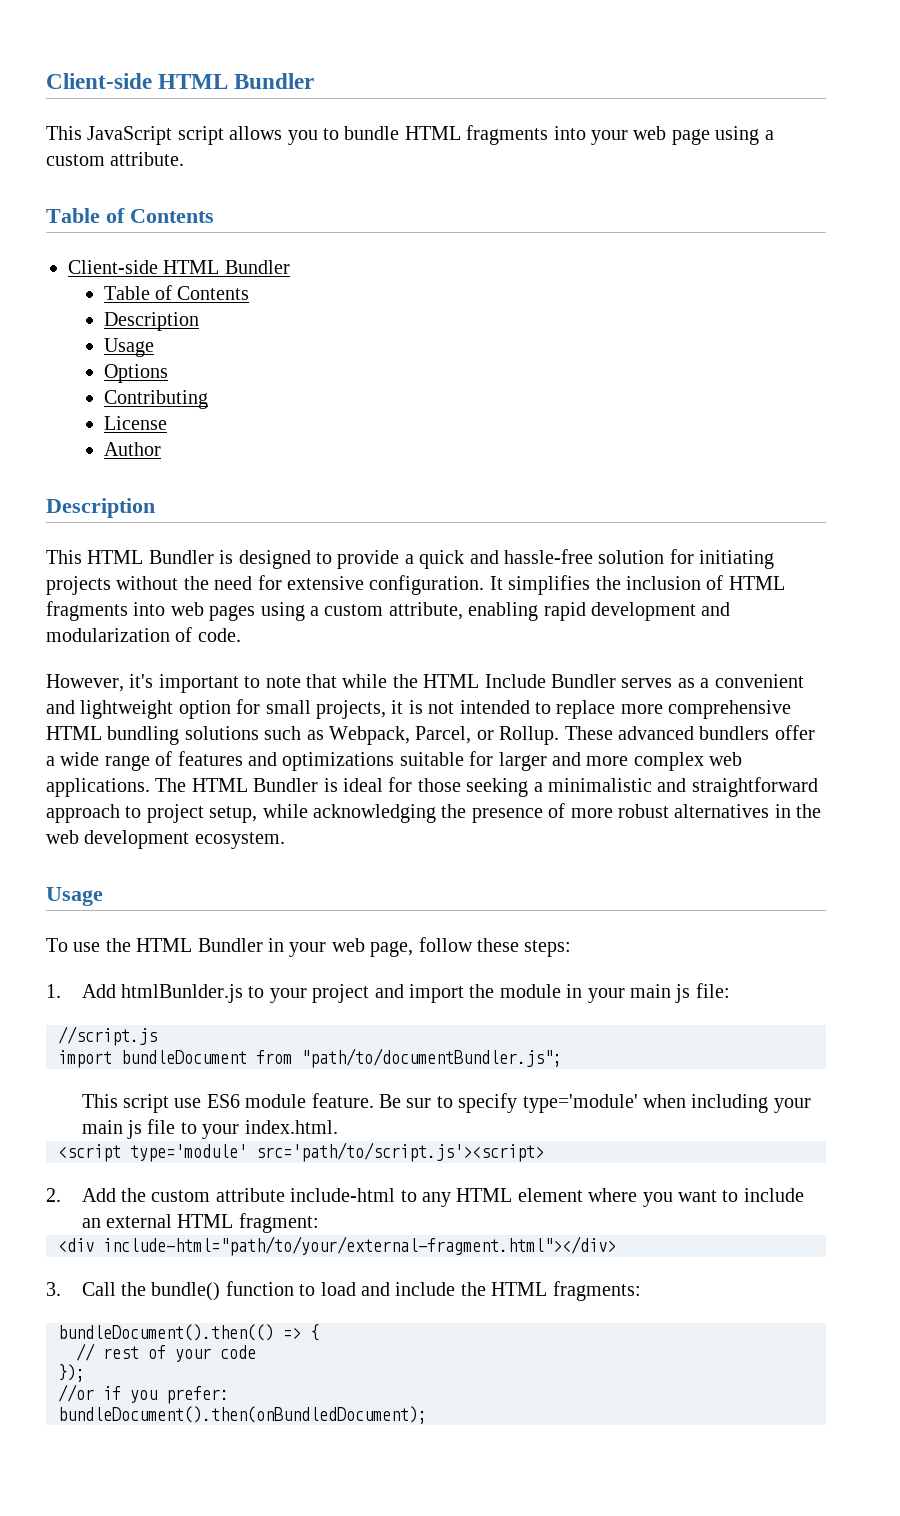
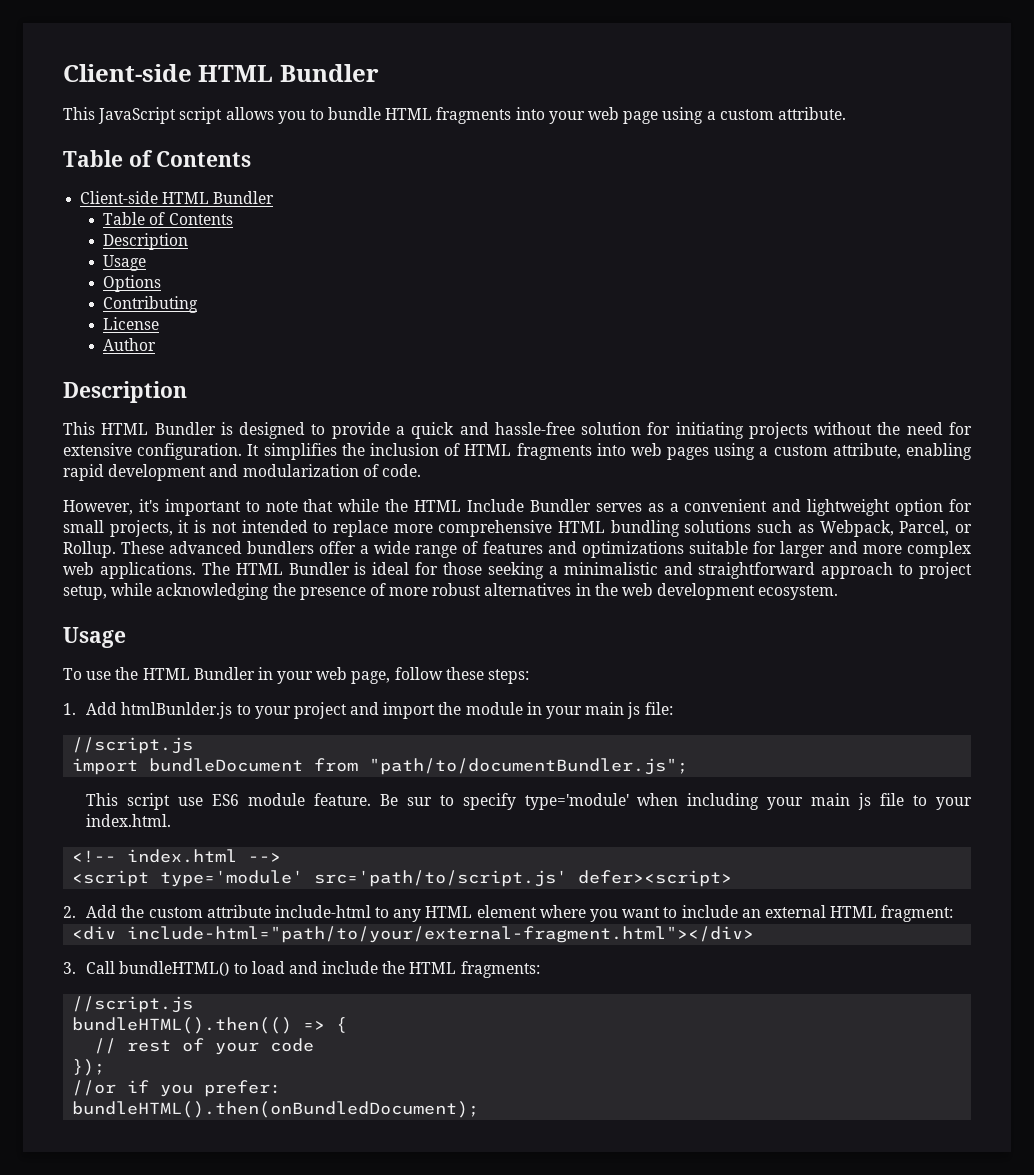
(338, 1127) none -> [72,849,282,863] // <!-- index.html -->
[256,1142,544,1162] src='path/to/script.js'><script> -> [314,870,733,887] src='path/to/script.js' defer><script>
[121,1281,294,1301] the bundle() function -> [119,961,230,976] bundleHTML()
[58,1324,274,1341] bundleDocument().then(() -> [72,996,194,1013] [72,1017,293,1034] //script.js // bundleHTML().then(()
[58,1406,427,1424] bundleDocument().then(onBundledDocument); -> [72,1101,480,1118] bundleHTML().then(onBundledDocument);

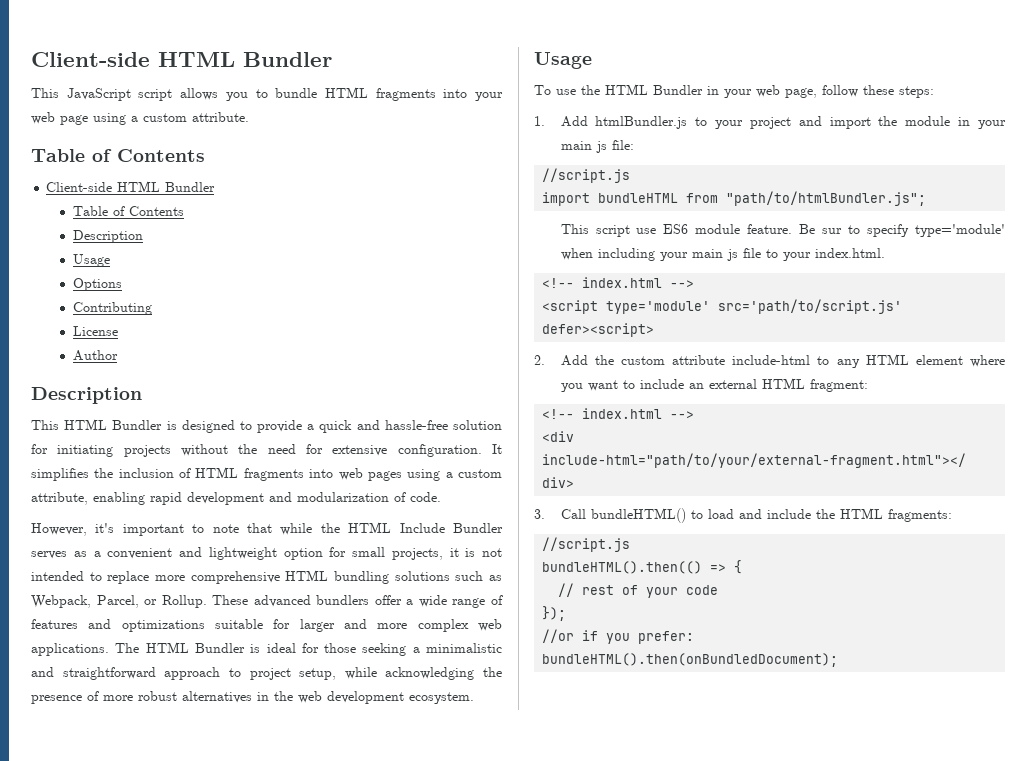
[121,702,233,719] htmlBunlder.js -> [595,116,688,129] htmlBundler.js
[149,758,689,775] bundleDocument from "path/to/documentBundler.js"; -> [598,191,927,206] bundleHTML from "path/to/htmlBundler.js";
(954, 913) none -> [542,408,695,419] // <!-- index.html -->

